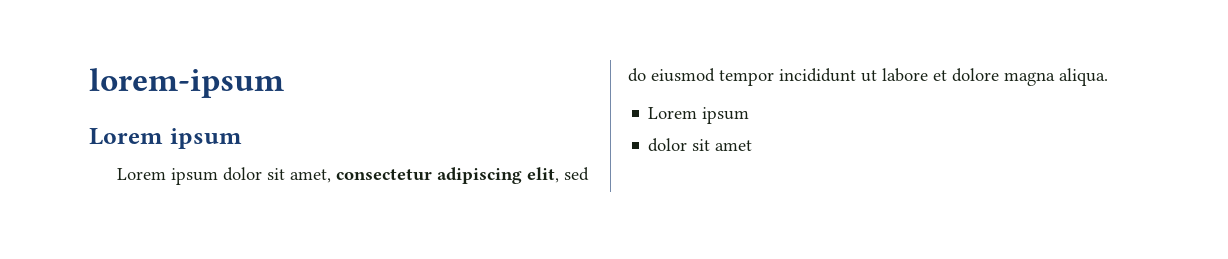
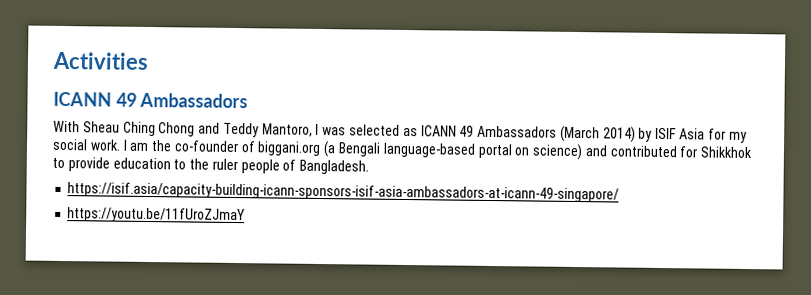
[89,68,284,98] [89,128,242,149] [117,167,590,185] [628,68,1108,86] [648,107,750,124] [648,138,753,152] lorem-ipsum // Lorem ipsum // Lorem ipsum dolor sit amet, consectetur adipiscing elit, sed do eiusmod tempor incididunt ut labore et dolore magna aliqua. // Lorem ipsum // dolor sit amet -> [52,51,149,70] [53,91,249,109] [53,120,747,143] [52,138,754,161] [52,157,370,175] [67,182,620,203] [67,207,246,224] Activities // ICANN 49 Ambassadors // With Sheau Ching Chong and Teddy Mantoro, I was selected as ICANN 49 Ambassadors (March 2014) by ISIF Asia for my social work. I am the co-founder of biggani.org (a Bengali language-based portal on science) and contributed for Shikkhok to provide education to the ruler people of Bangladesh. // https://isif.asia/capacity-building-icann-sponsors-isif-asia-ambassadors-at-icann-49-singapore/ // https://youtu.be/11fUroZJmaY

